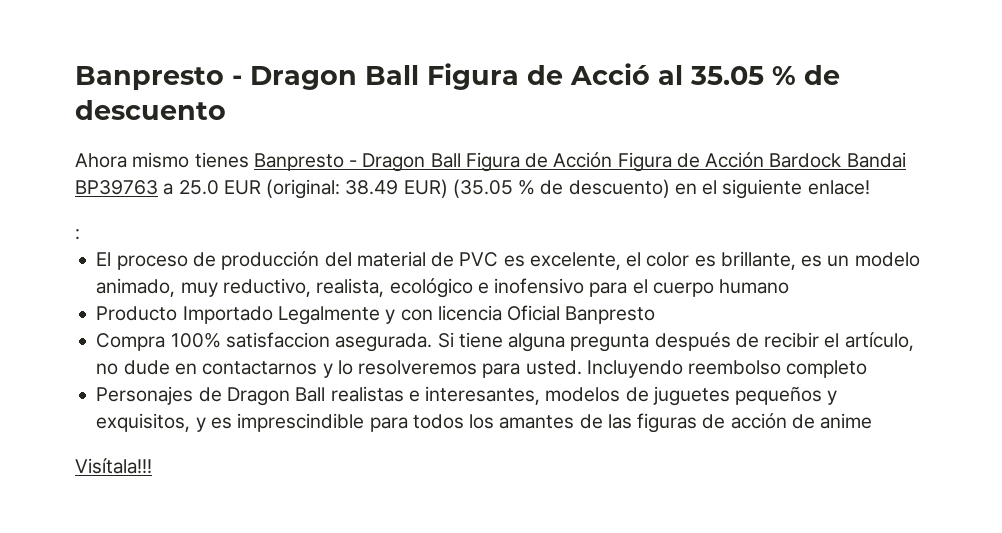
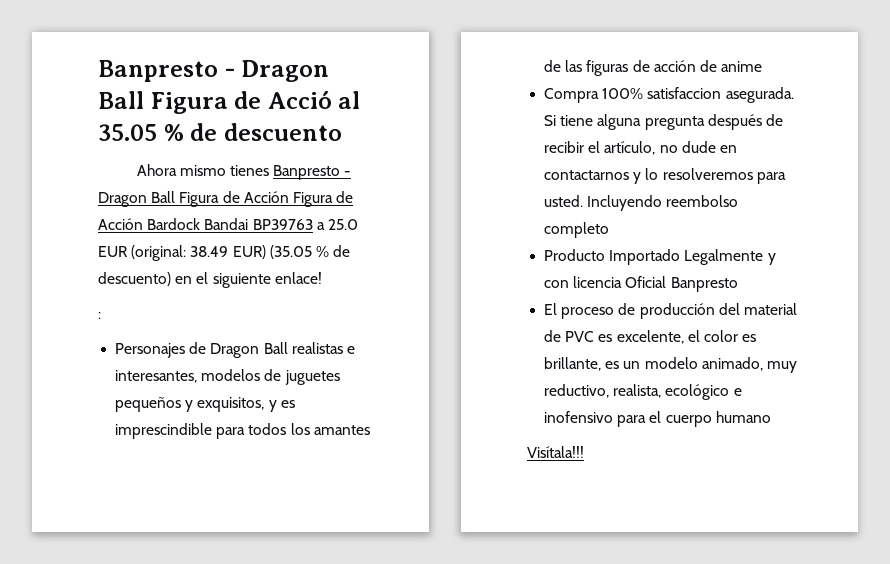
(80, 234) none -> [115,342,355,358] [115,369,340,385] [115,397,295,412] [115,423,370,439] [544,60,763,76] [544,87,794,103] [544,114,783,130] [544,141,737,155] [544,168,786,184] [544,195,739,211] [544,222,610,238] [544,249,776,265] [544,276,738,292] // Personajes de Dragon Ball realistas e interesantes, modelos de juguetes pequeños y exquisitos, y es imprescindible para todos los amantes de las figuras de acción de anime // Compra 100% satisfaccion asegurada. Si tiene alguna pregunta después de recibir el artículo, no dude en contactarnos y lo resolveremos para usted. Incluyendo reembolso completo // Producto Importado Legalmente y con licencia Oficial Banpresto
[96,305,656,325] [96,332,914,352] [96,360,868,378] [96,386,838,406] [96,413,873,433] // Producto Importado Legalmente y con licencia Oficial Banpresto // Compra 100% satisfaccion asegurada. Si tiene alguna pregunta después de recibir el artículo, no dude en contactarnos y lo resolveremos para usted. Incluyendo reembolso completo // Personajes de Dragon Ball realistas e interesantes, modelos de juguetes pequeños y exquisitos, y es imprescindible para todos los amantes de las figuras de acción de anime -> (771, 417) none

